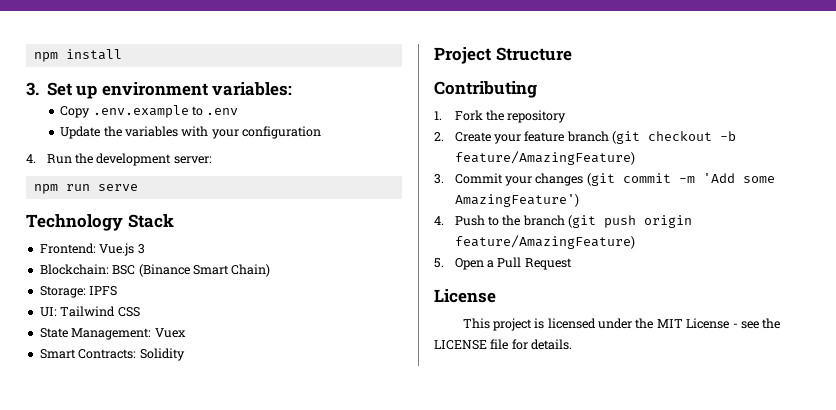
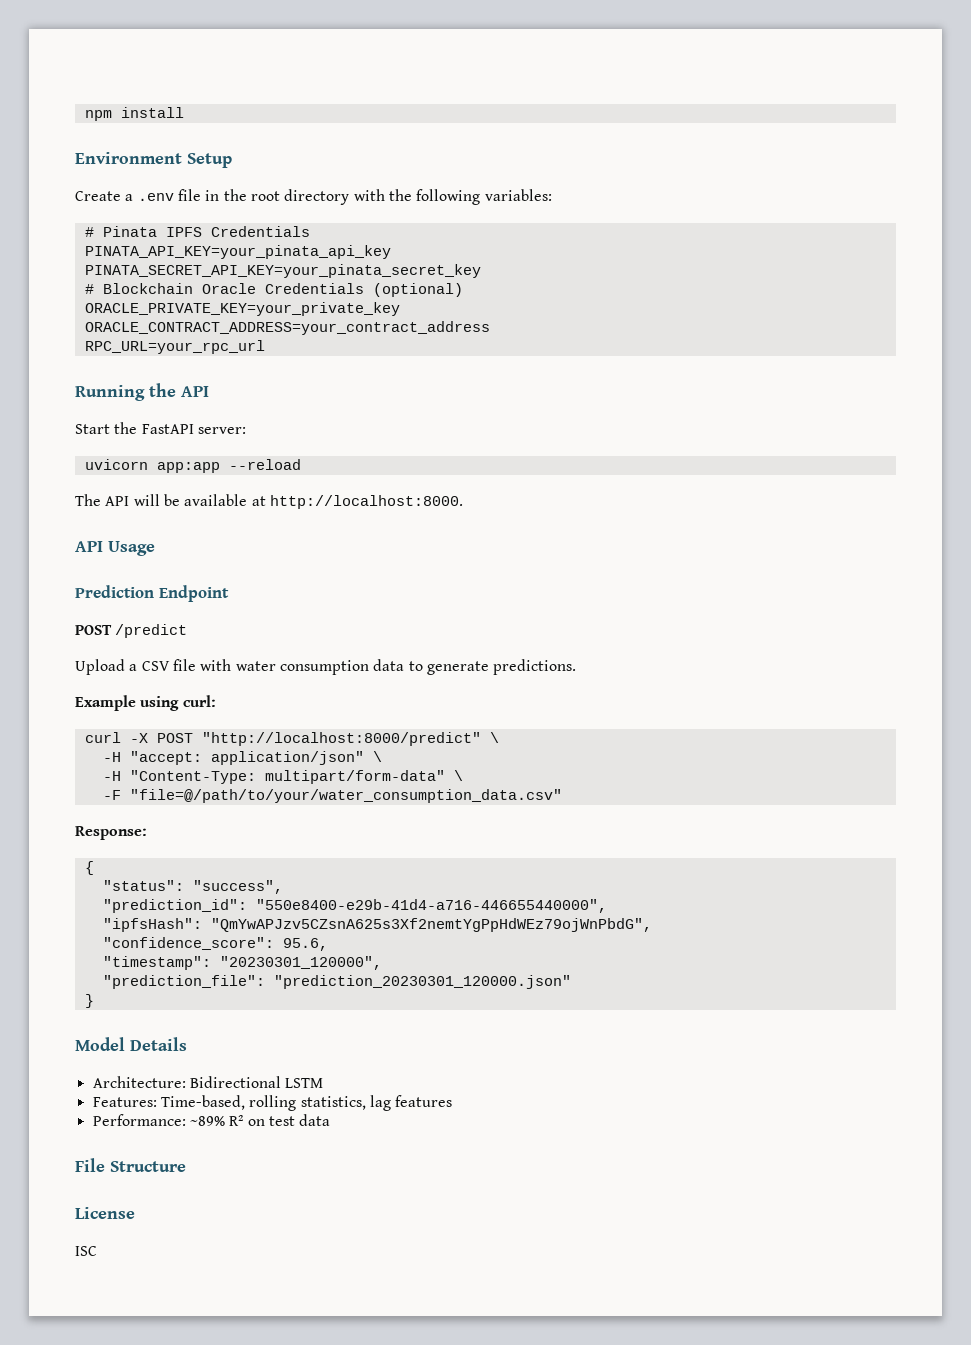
[26,82,293,99] [60,105,239,118] [60,126,322,139] [26,153,212,166] [33,184,138,194] [26,214,174,231] [39,243,145,256] [39,264,271,277] [39,286,118,298] [39,306,140,317] [39,328,186,340] [39,348,185,361] [434,47,572,64] [434,81,537,98] [434,110,567,123] [434,131,737,144] [454,151,635,165] [434,173,775,186] [454,194,579,207] [434,215,693,228] [454,235,635,249] [434,257,572,270] [434,289,496,303] [462,318,781,331] [434,339,573,350] 3. Set up environment variables: // Copy .env.example to .env // Update the variables with your configuration // 4. Run the development server: // npm run serve // Technology Stack // Frontend: Vue.js 3 // Blockchain: BSC (Binance Smart Chain) // Storage: IPFS // UI: Tailwind CSS // State Management: Vuex // Smart Contracts: Solidity // Project Structure // Contributing // 1. Fork the repository // 2. Create your feature branch (git checkout -b feature/AmazingFeature) // 3. Commit your changes (git commit -m 'Add some AmazingFeature') // 4. Push to the branch (git push origin feature/AmazingFeature) // 5. Open a Pull Request // License // This project is licensed under the MIT License - see the LICENSE file for details. -> [75,152,232,168] [75,189,552,205] [84,226,310,237] [84,245,391,259] [84,264,481,278] [84,283,463,297] [84,302,400,316] [84,321,490,335] [84,340,265,354] [75,383,209,401] [75,422,246,434] [84,459,301,473] [75,494,463,509] [75,541,155,556] [75,585,229,602] [75,624,188,638] [75,659,577,675] [75,695,216,711] [84,732,499,746] [102,751,382,765] [102,770,463,784] [102,789,562,803] [75,826,147,840] [84,861,94,875] [102,880,283,894] [102,899,607,913] [102,918,652,932] [102,937,328,951] [102,956,382,970] [102,975,571,989] [84,994,94,1008] [75,1037,187,1051] [92,1076,324,1088] [92,1095,453,1111] [92,1114,331,1126] [75,1158,186,1172] [75,1207,135,1219] [75,1246,97,1256] Environment Setup // Create a .env file in the root directory with the following variables: // # Pinata IPFS Credentials // PINATA_API_KEY=your_pinata_api_key // PINATA_SECRET_API_KEY=your_pinata_secret_key // # Blockchain Oracle Credentials (optional) // ORACLE_PRIVATE_KEY=your_private_key // ORACLE_CONTRACT_ADDRESS=your_contract_address // RPC_URL=your_rpc_url // Running the API // Start the FastAPI server: // uvicorn app:app --reload // The API will be available at http://localhost:8000. // API Usage // Prediction Endpoint // POST /predict // Upload a CSV file with water consumption data to generate predictions. // Example using curl: // curl -X POST "http://localhost:8000/predict" \ // -H "accept: application/json" \ // -H "Content-Type: multipart/form-data" \ // -F "file=@/path/to/your/water_consumption_data.csv" // Response: // { // "status": "success", // "prediction_id": "550e8400-e29b-41d4-a716-446655440000", // "ipfsHash": "QmYwAPJzv5CZsnA625s3Xf2nemtYgPpHdWEz79ojWnPbdG", // "confidence_score": 95.6, // "timestamp": "20230301_120000", // "prediction_file": "prediction_20230301_120000.json" // } // Model Details // Architecture: Bidirectional LSTM // Features: Time-based, rolling statistics, lag features // Performance: ~89% R² on test data // File Structure // License // ISC

